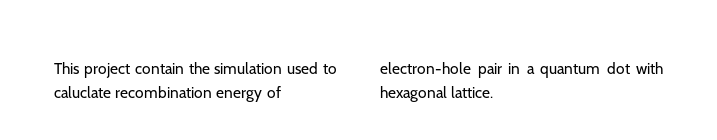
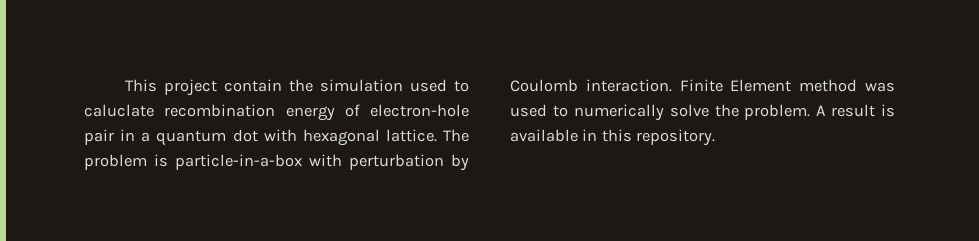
(494, 92) none -> [443,129,469,142] [84,154,469,171] [510,79,895,92] [510,104,895,121] [510,129,716,146] The problem is particle-in-a-box with perturbation by Coulomb interaction. Finite Element method was used to numerically solve the problem. A result is available in this repository.

